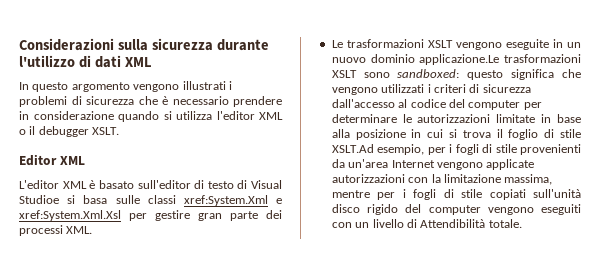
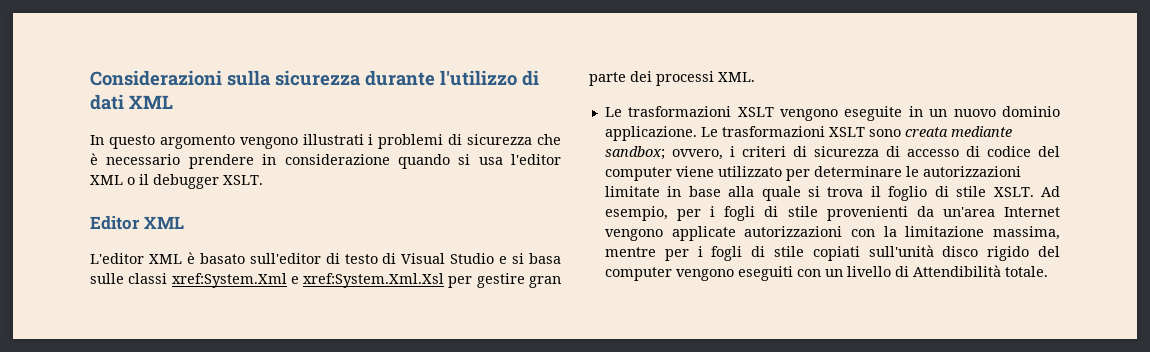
[176,111,212,120] utilizza -> [478,157,503,165] usa
[19,195,59,204] Studioe -> [450,253,508,264] Studio e
[419,54,500,65] applicazione.Le -> [604,126,718,141] applicazione. Le
[397,69,581,80] [331,84,425,95] sandboxed: questo significa che vengono utilizzati -> [904,126,1012,137] [604,146,723,160] creata mediante sandbox; ovvero,
[331,99,408,108] dall'accesso al -> [885,146,980,157] di accesso di
(521, 105) none -> [675,166,782,177] viene utilizzato
[355,129,444,140] posizione in cui -> [761,186,801,201] quale
[331,144,374,153] XSLT.Ad -> [993,186,1061,197] XSLT. Ad

